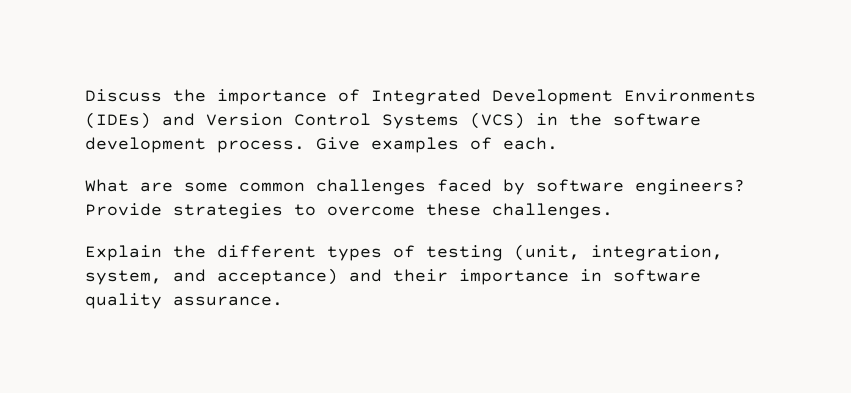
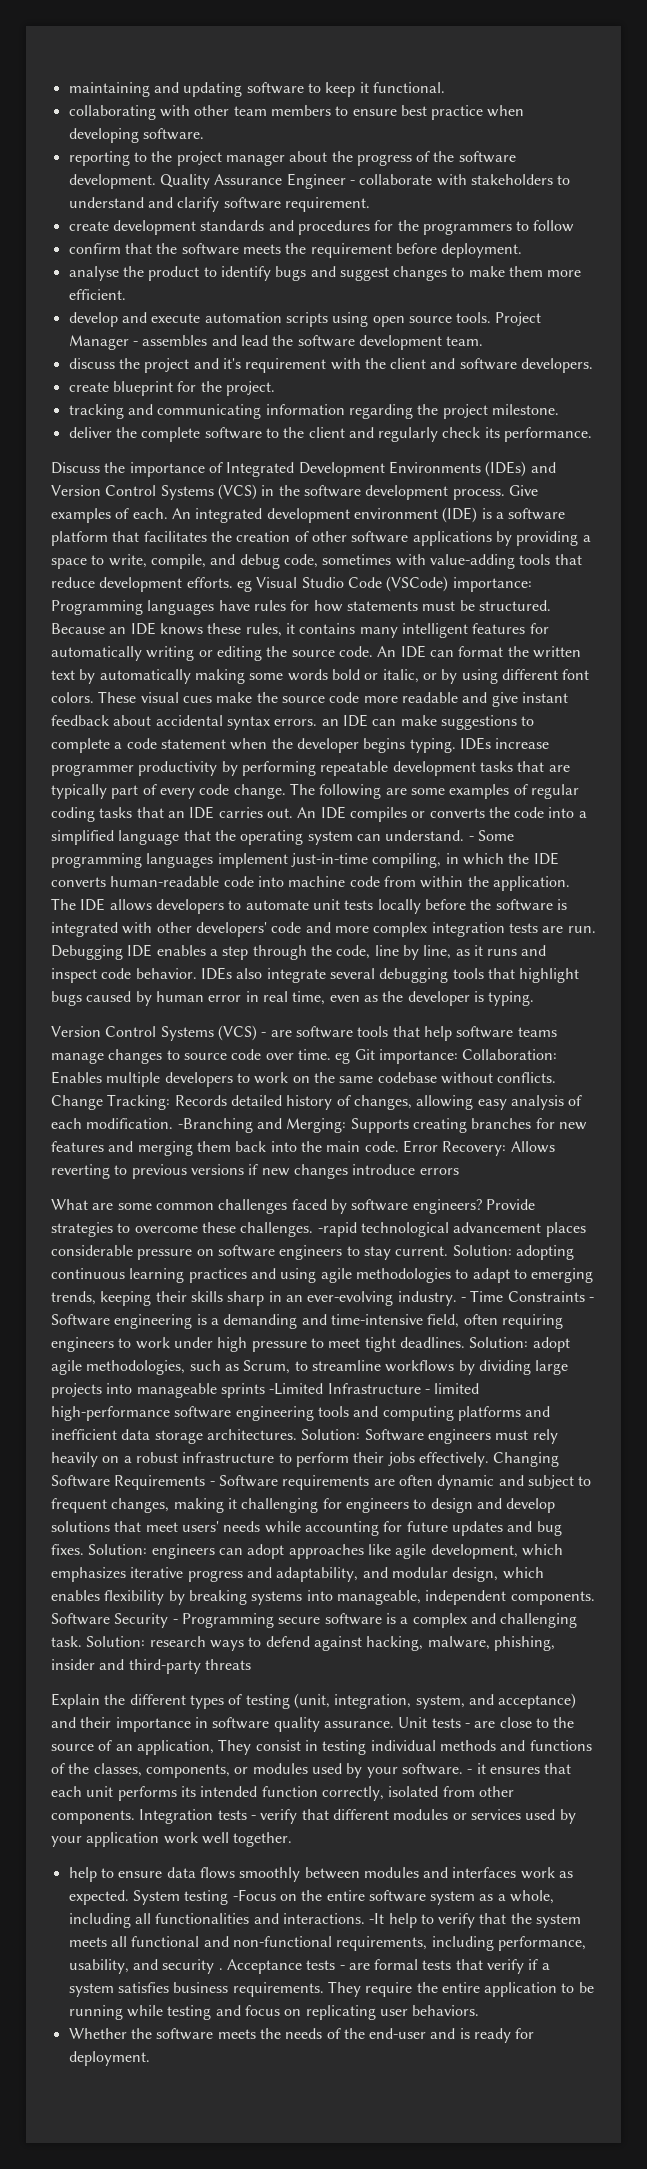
(85, 95) none -> [68,82,445,97] [68,105,525,120] [68,128,204,143] [68,151,516,166] [68,173,571,189] [68,197,370,212] [68,220,575,235] [68,243,523,258] [68,266,582,281] [68,289,126,300] [68,312,542,327] [68,335,484,350] [68,358,594,373] [68,381,275,396] [68,404,559,419] [68,427,593,442] maintaining and updating software to keep it functional. // collaborating with other team members to ensure best practice when developing software. // reporting to the project manager about the progress of the software development. Quality Assurance Engineer - collaborate with stakeholders to understand and clarify software requirement. // create development standards and procedures for the programmers to follow // confirm that the software meets the requirement before deployment. // analyse the product to identify bugs and suggest changes to make them more efficient. // develop and execute automation scripts using open source tools. Project Manager - assembles and lead the software development team. // discuss the project and it's requirement with the client and software developers. // create blueprint for the project. // tracking and communicating information regarding the project milestone. // deliver the complete software to the client and regularly check its performance. //
(558, 143) none -> [171,507,566,523] [51,531,591,546] [51,554,582,569] [51,576,532,592] [51,600,551,615] [51,622,549,638] [51,645,581,661] [51,669,590,684] [51,691,568,707] [51,714,535,730] [51,737,550,753] [51,761,570,776] [51,783,579,799] [51,806,587,822] [51,830,514,845] [51,852,559,868] [51,876,570,891] [51,898,567,914] [51,922,596,937] [51,944,547,960] [51,967,580,983] [51,991,535,1006] [51,1025,557,1041] [51,1049,558,1064] [51,1071,557,1087] [51,1094,583,1110] [51,1118,587,1133] [51,1140,555,1156] [51,1164,459,1179] An integrated development environment (IDE) is a software platform that facilitates the creation of other software applications by providing a space to write, compile, and debug code, sometimes with value-adding tools that reduce development efforts. eg Visual Studio Code (VSCode) importance: Programming languages have rules for how statements must be structured. Because an IDE knows these rules, it contains many intelligent features for automatically writing or editing the source code. An IDE can format the written text by automatically making some words bold or italic, or by using different font colors. These visual cues make the source code more readable and give instant feedback about accidental syntax errors. an IDE can make suggestions to complete a code statement when the developer begins typing. IDEs increase programmer productivity by performing repeatable development tasks that are typically part of every code change. The following are some examples of regular coding tasks that an IDE carries out. An IDE compiles or converts the code into a simplified language that the operating system can understand. - Some programming languages implement just-in-time compiling, in which the IDE converts human-readable code into machine code from within the application. The IDE allows developers to automate unit tests locally before the software is integrated with other developers' code and more complex integration tests are run. Debugging IDE enables a step through the code, line by line, as it runs and inspect code behavior. IDEs also integrate several debugging tools that highlight bugs caused by human error in real time, even as the developer is typing. // Version Control Systems (VCS) - are software tools that help software teams manage changes to source code over time. eg Git importance: Collaboration: Enables multiple developers to work on the same codebase without conflicts. Change Tracking: Records detailed history of changes, allowing easy analysis of each modification. -Branching and Merging: Supports creating branches for new features and merging them back into the main code. Error Recovery: Allows reverting to previous versions if new changes introduce errors
(613, 211) none -> [317,1222,586,1237] [51,1245,574,1260] [51,1268,594,1283] [51,1290,594,1306] [51,1314,563,1329] [51,1337,570,1352] [51,1360,569,1375] [51,1383,480,1398] [51,1406,551,1421] [51,1429,558,1444] [51,1452,560,1467] [51,1475,592,1490] [51,1498,556,1513] [51,1521,562,1536] [51,1544,563,1559] [51,1567,544,1582] [51,1590,595,1605] [51,1613,578,1628] [51,1636,555,1651] [51,1659,251,1674] -rapid technological advancement places considerable pressure on software engineers to stay current. Solution: adopting continuous learning practices and using agile methodologies to adapt to emerging trends, keeping their skills sharp in an ever-evolving industry. - Time Constraints - Software engineering is a demanding and time-intensive field, often requiring engineers to work under high pressure to meet tight deadlines. Solution: adopt agile methodologies, such as Scrum, to streamline workflows by dividing large projects into manageable sprints -Limited Infrastructure - limited high-performance software engineering tools and computing platforms and inefficient data storage architectures. Solution: Software engineers must rely heavily on a robust infrastructure to perform their jobs effectively. Changing Software Requirements - Software requirements are often dynamic and subject to frequent changes, making it challenging for engineers to design and develop solutions that meet users' needs while accounting for future updates and bug fixes. Solution: engineers can adopt approaches like agile development, which emphasizes iterative progress and adaptability, and modular design, which enables flexibility by breaking systems into manageable, independent components. Software Security - Programming secure software is a complex and challenging task. Solution: research ways to defend against hacking, malware, phishing, insider and third-party threats
(283, 301) none -> [398,1717,575,1728] [51,1739,592,1755] [51,1763,572,1778] [51,1786,514,1801] [51,1809,576,1824] [51,1832,293,1847] [68,1867,574,1882] [68,1889,555,1905] [68,1913,582,1928] [68,1936,586,1951] [68,1959,550,1974] [68,1981,594,1997] [68,2005,480,2020] [68,2028,535,2043] [68,2051,150,2066] Unit tests - are close to the source of an application, They consist in testing individual methods and functions of the classes, components, or modules used by your software. - it ensures that each unit performs its intended function correctly, isolated from other components. Integration tests - verify that different modules or services used by your application work well together. // help to ensure data flows smoothly between modules and interfaces work as expected. System testing -Focus on the entire software system as a whole, including all functionalities and interactions. -It help to verify that the system meets all functional and non-functional requirements, including performance, usability, and security . Acceptance tests - are formal tests that verify if a system satisfies business requirements. They require the entire application to be running while testing and focus on replicating user behaviors. // Whether the software meets the needs of the end-user and is ready for deployment.

